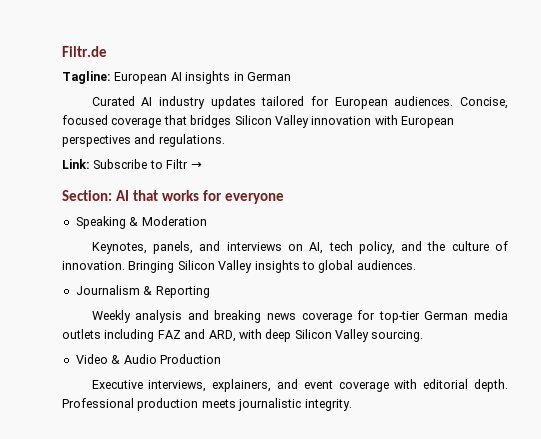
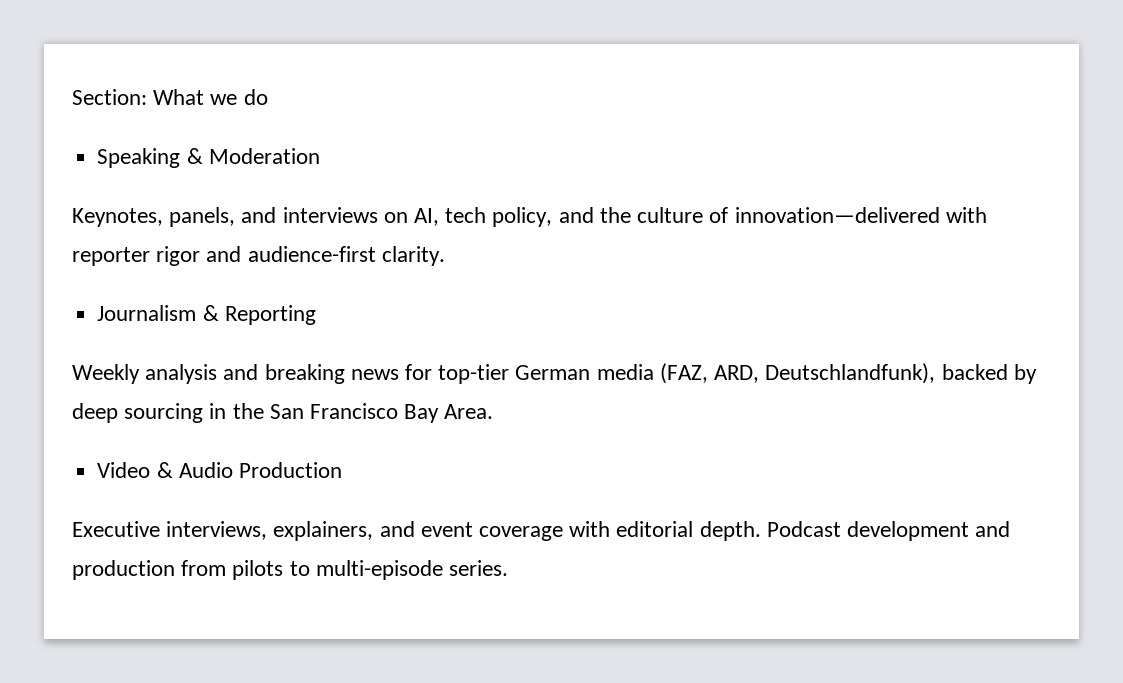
[62,46,107,57] [62,71,291,84] [91,96,509,109] [62,115,454,128] [62,134,225,147] [62,159,202,169] [62,190,285,204] Filtr.de // Tagline: European AI insights in German // Curated AI industry updates tailored for European audiences. Concise, focused coverage that bridges Silicon Valley innovation with European perspectives and regulations. // Link: Subscribe to Filtr → // Section: AI that works for everyone -> [72,89,268,105] Section: What we do
[62,260,416,273] innovation. Bringing Silicon Valley insights to global audiences. -> [734,207,987,223] [72,246,445,266] innovation—delivered with reporter rigor and audience-first clarity.
[301,312,352,323] coverage -> (399, 374) none
[62,329,424,342] outlets including FAZ and ARD, with deep Silicon Valley sourcing. -> [659,363,1037,384] [72,403,494,423] (FAZ, ARD, Deutschlandfunk), backed by deep sourcing in the San Francisco Bay Area.
[62,398,352,411] Professional production meets journalistic integrity. -> [766,521,1011,541] [72,560,509,580] Podcast development and production from pilots to multi-episode series.

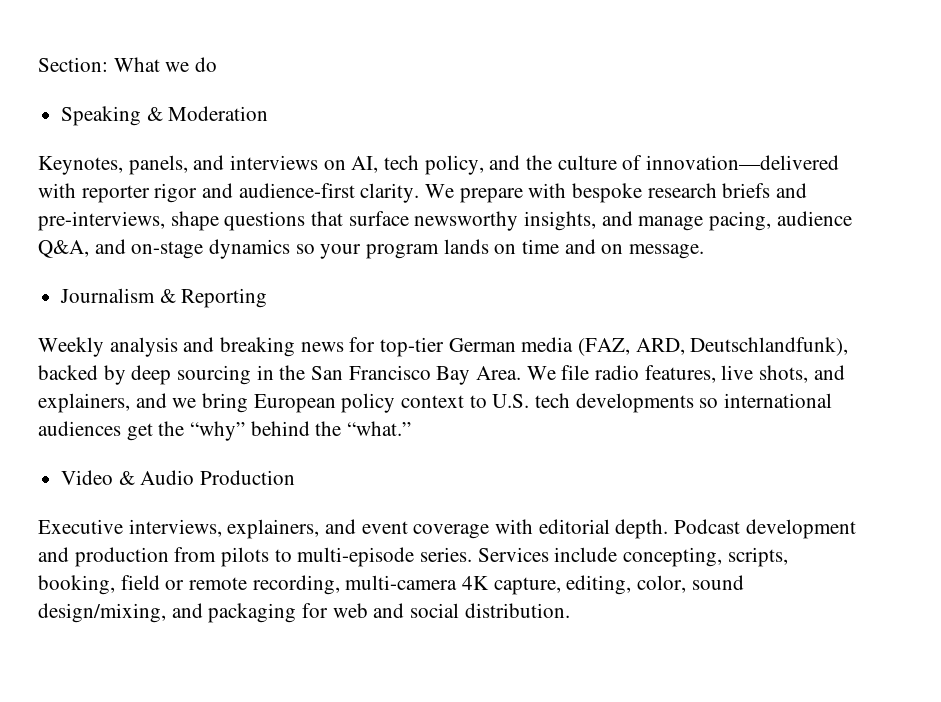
(445, 256) none -> [425,183,808,203] [38,211,852,231] [38,239,705,259] We prepare with bespoke research briefs and pre-interviews, shape questions that surface newsworthy insights, and manage pacing, audience Q&A, and on-stage dynamics so your program lands on time and on message.
(494, 411) none -> [526,365,845,383] [38,393,833,413] [38,421,412,441] We file radio features, live shots, and explainers, and we bring European policy context to U.S. tech developments so international audiences get the “why” behind the “what.”
(509, 568) none -> [477,547,788,567] [38,575,744,595] [38,603,570,623] Services include concepting, scripts, booking, field or remote recording, multi‑camera 4K capture, editing, color, sound design/mixing, and packaging for web and social distribution.

